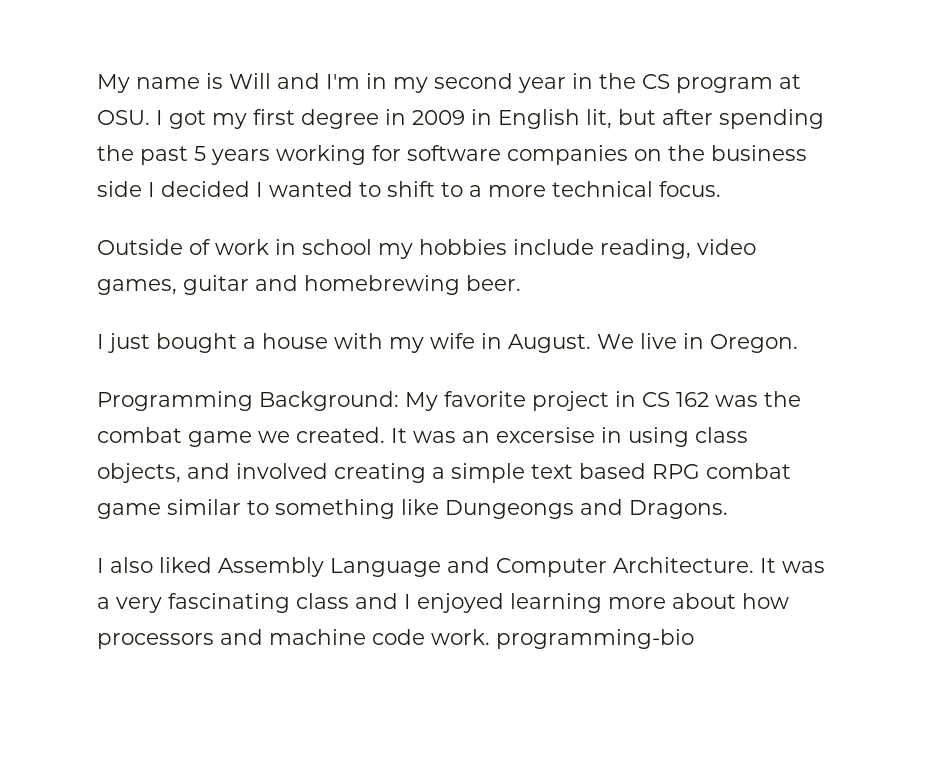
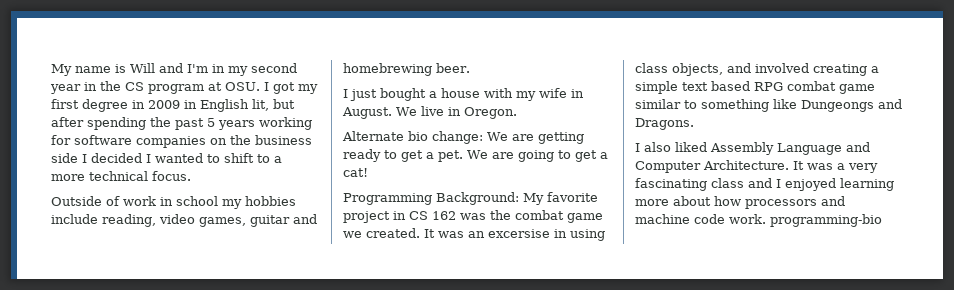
(798, 343) none -> [342,131,584,144] [343,149,608,162] [343,168,368,177] // Alternate bio change: We are getting ready to get a pet. We are going to get a cat!

